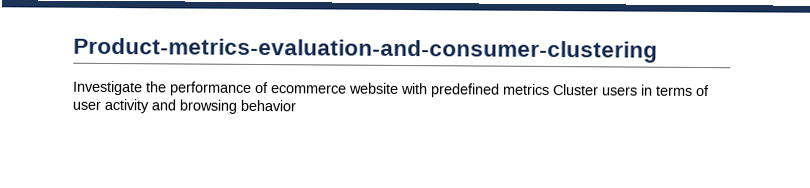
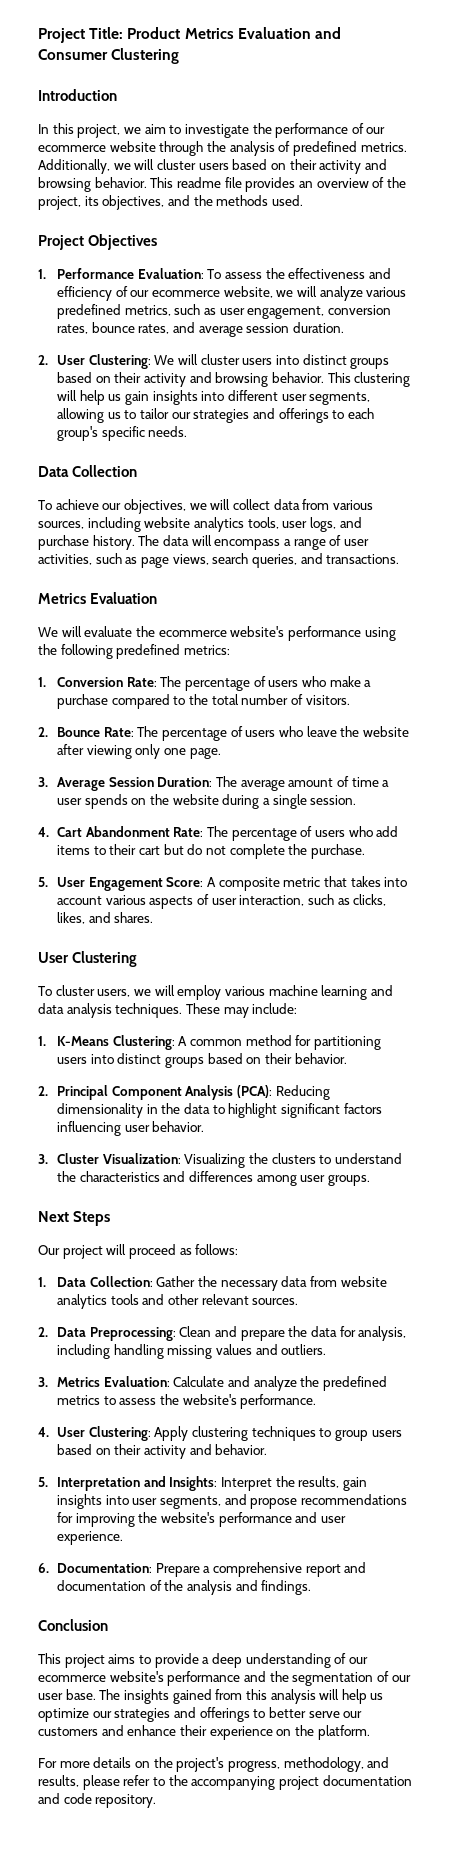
[73,37,658,63] [72,80,143,96] Product-metrics-evaluation-and-consumer-clustering // Investigate -> [38,27,341,43] [38,48,180,64] [38,89,117,101] [38,123,249,138] Project Title: Product Metrics Evaluation and Consumer Clustering // Introduction // In this project, we aim to investigate
(269, 87) none -> [366,127,386,134] our
[401,82,710,98] [72,98,296,114] with predefined metrics Cluster users in terms of user activity and browsing behavior -> [159,141,407,156] [38,159,387,174] [38,177,406,192] [38,195,303,210] [38,234,158,250] [38,268,391,279] [57,286,407,301] [57,304,391,319] [57,322,344,337] [38,354,390,369] [57,372,411,387] [57,390,371,405] [57,408,374,423] [57,426,188,441] [38,465,138,477] [38,499,373,514] [38,517,362,532] [38,535,369,550] [38,553,400,568] [38,592,158,604] [38,626,396,641] [38,644,230,659] [38,676,372,691] [57,694,350,709] [38,726,409,741] [57,744,221,759] [38,776,390,791] [57,794,357,809] [38,826,399,841] [57,844,365,859] [38,876,408,891] [57,894,387,909] [57,912,154,924] [38,951,138,967] [38,985,393,1000] [38,1003,298,1018] [38,1035,381,1050] [57,1053,347,1068] [38,1085,330,1100] [57,1103,382,1118] [57,1121,205,1136] [38,1153,402,1168] [57,1171,370,1186] [38,1211,111,1226] [38,1244,239,1259] [38,1276,387,1291] [57,1294,299,1309] [38,1326,407,1341] [57,1344,327,1359] [38,1376,387,1391] [57,1394,317,1409] [38,1426,402,1441] [57,1444,268,1459] [38,1476,367,1491] [57,1494,407,1509] [57,1512,346,1527] [57,1531,124,1545] [38,1562,367,1577] [57,1580,312,1595] [38,1619,108,1631] [38,1653,368,1668] [38,1671,411,1686] [38,1689,384,1704] [38,1707,363,1722] [38,1725,370,1740] [38,1757,390,1772] [38,1775,412,1790] [38,1793,157,1808] through the analysis of predefined metrics. Additionally, we will cluster users based on their activity and browsing behavior. This readme file provides an overview of the project, its objectives, and the methods used. // Project Objectives // 1. Performance Evaluation: To assess the effectiveness and efficiency of our ecommerce website, we will analyze various predefined metrics, such as user engagement, conversion rates, bounce rates, and average session duration. // 2. User Clustering: We will cluster users into distinct groups based on their activity and browsing behavior. This clustering will help us gain insights into different user segments, allowing us to tailor our strategies and offerings to each group's specific needs. // Data Collection // To achieve our objectives, we will collect data from various sources, including website analytics tools, user logs, and purchase history. The data will encompass a range of user activities, such as page views, search queries, and transactions. // Metrics Evaluation // We will evaluate the ecommerce website's performance using the following predefined metrics: // 1. Conversion Rate: The percentage of users who make a purchase compared to the total number of visitors. // 2. Bounce Rate: The percentage of users who leave the website after viewing only one page. // 3. Average Session Duration: The average amount of time a user spends on the website during a single session. // 4. Cart Abandonment Rate: The percentage of users who add items to their cart but do not complete the purchase. // 5. User Engagement Score: A composite metric that takes into account various aspects of user interaction, such as clicks, likes, and shares. // User Clustering // To cluster users, we will employ various machine learning and data analysis techniques. These may include: // 1. K-Means Clustering: A common method for partitioning users into distinct groups based on their behavior. // 2. Principal Component Analysis (PCA): Reducing dimensionality in the data to highlight significant factors influencing user behavior. // 3. Cluster Visualization: Visualizing the clusters to understand the characteristics and differences among user groups. // Next Steps // Our project will proceed as follows: // 1. Data Collection: Gather the necessary data from website analytics tools and other relevant sources. // 2. Data Preprocessing: Clean and prepare the data for analysis, including handling missing values and outliers. // 3. Metrics Evaluation: Calculate and analyze the predefined metrics to assess the website's performance. // 4. User Clustering: Apply clustering techniques to group users based on their activity and behavior. // 5. Interpretation and Insights: Interpret the results, gain insights into user segments, and propose recommendations for improving the website's performance and user experience. // 6. Documentation: Prepare a comprehensive report and documentation of the analysis and findings. // Conclusion // This project aims to provide a deep understanding of our ecommerce website's performance and the segmentation of our user base. The insights gained from this analysis will help us optimize our strategies and offerings to better serve our customers and enhance their experience on the platform. // For more details on the project's progress, methodology, and results, please refer to the accompanying project documentation and code repository.

